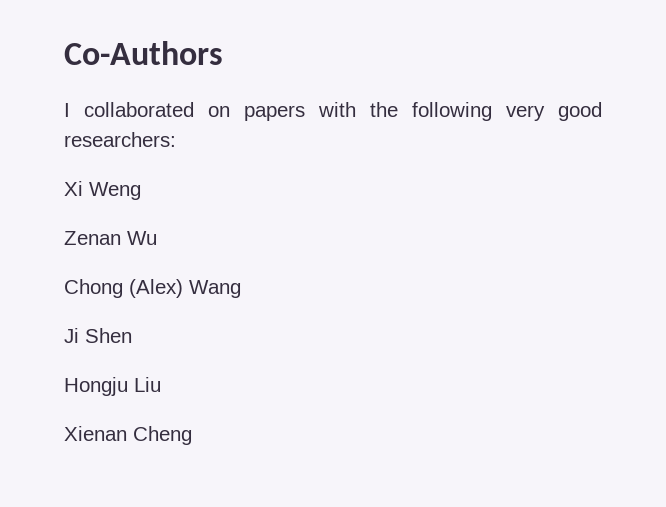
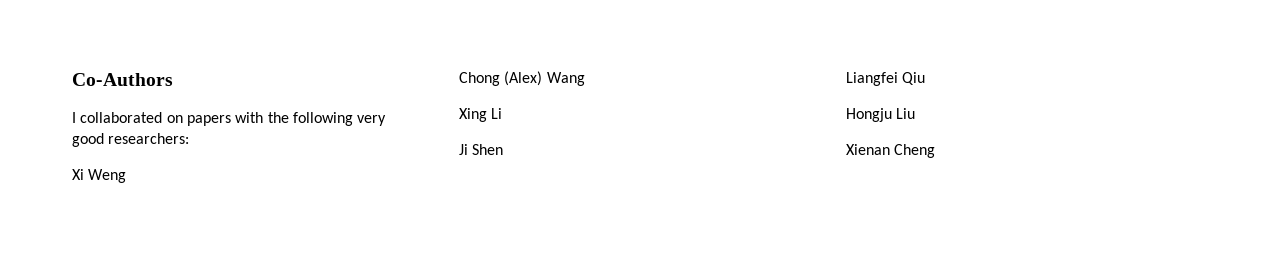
[64,231,157,245] // Zenan Wu -> (127, 176) none
(241, 289) none -> [459,108,503,122] // Xing Li
(132, 335) none -> [846,72,926,86] // Liangfei Qiu

